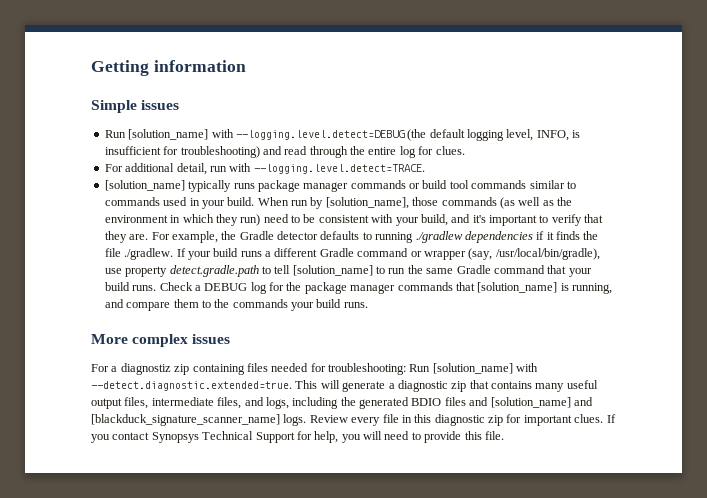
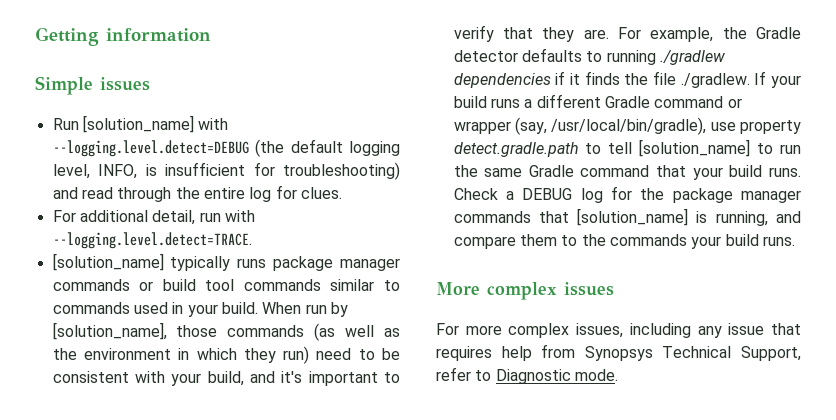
[111,363,539,375] [91,380,598,392] [91,397,593,409] [91,414,616,426] [91,431,504,443] a diagnostiz zip containing files needed for troubleshooting: Run [solution_name] with --detect.diagnostic.extended=true. This will generate a diagnostic zip that contains many useful output files, intermediate files, and logs, including the generated BDIO files and [solution_name] and [blackduck_signature_scanner_name] logs. Review every file in this diagnostic zip for important clues. If you contact Synopsys Technical Support for help, you will need to provide this file. -> [465,323,801,338] [436,344,801,361] [436,367,618,384] more complex issues, including any issue that requires help from Synopsys Technical Support, refer to Diagnostic mode.

